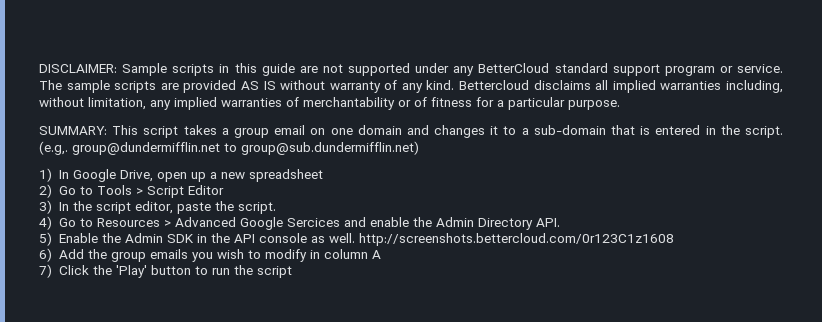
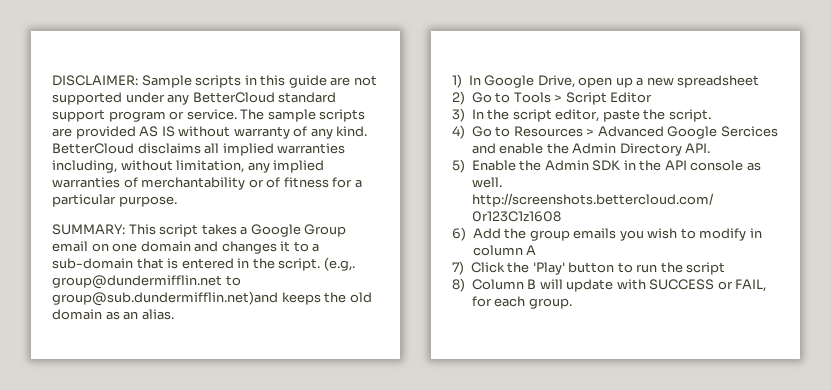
[459,80,530,90] Bettercloud -> [52,143,134,154] BetterCloud
[233,128,269,138] group -> [250,224,347,237] Google Group
[241,141,419,155] group@sub.dundermifflin.net) -> [52,291,372,306] [52,309,174,320] group@sub.dundermifflin.net)and keeps the old domain as an alias.
(292, 272) none -> [452,278,767,292] [471,296,572,309] // 8) Column B will update with SUCCESS or FAIL, for each group.

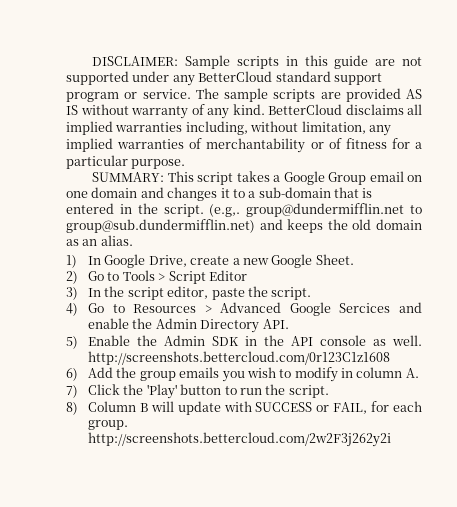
[52,291,278,306] group@sub.dundermifflin.net)and -> [66,219,283,233] group@sub.dundermifflin.net) and
[578,75,760,88] open up a new spreadsheet -> [190,254,354,268] create a new Google Sheet.
[526,245,537,255] A -> [405,368,419,378] A.
[686,262,726,275] script -> [288,385,329,398] script.
(572, 303) none -> [88,432,392,447] http://screenshots.bettercloud.com/2w2F3j262y2i

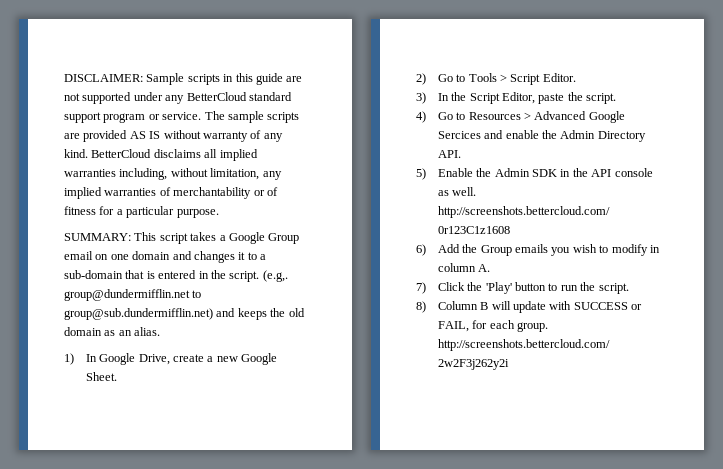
[208,270,247,281] Editor -> [542,73,576,82] Editor.
[127,286,209,300] script editor, -> [469,92,536,104] Script Editor,
[139,371,176,381] group -> [480,245,512,256] Group

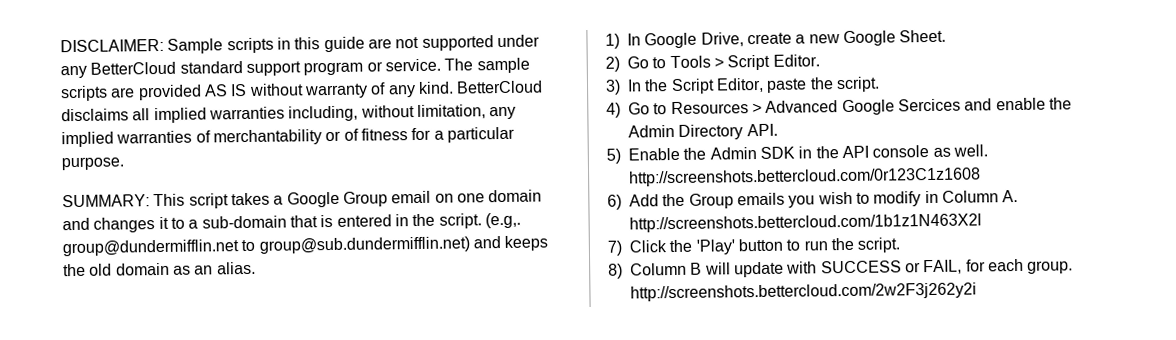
[437,263,476,272] column -> [941,190,999,203] Column
(491, 268) none -> [629,213,982,233] http://screenshots.bettercloud.com/1b1z1N463X2l

